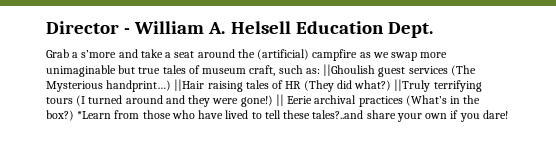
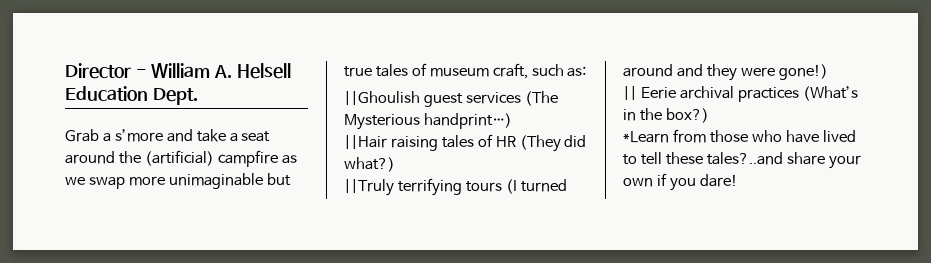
(320, 71) none -> (587, 71) //
(172, 86) none -> (512, 121) //
(392, 85) none -> (395, 164) //
(273, 101) none -> (828, 72) //
(74, 115) none -> (709, 115) //

